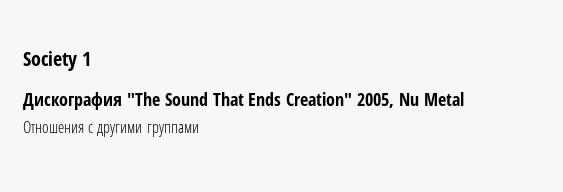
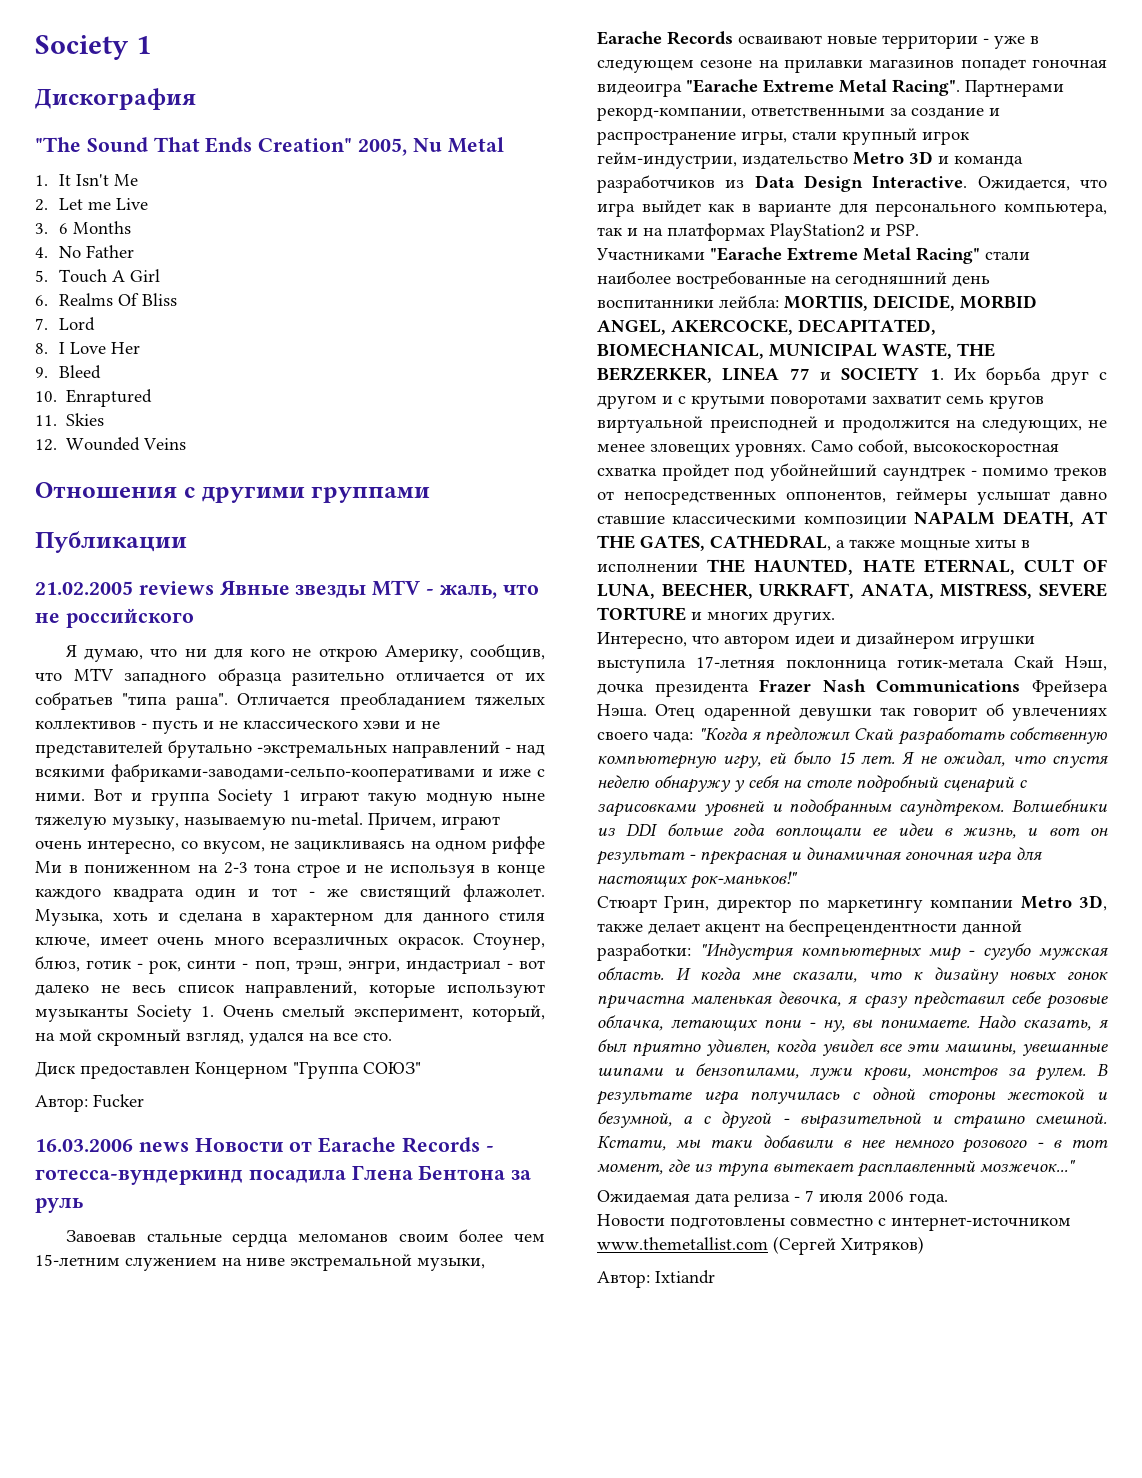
(122, 101) none -> (196, 99) //
[23,121,199,137] Отношения с другими группами -> [35,174,138,186] [35,198,148,211] [35,221,131,234] [35,245,134,258] [35,269,160,283] [35,293,177,306] [35,317,95,331] [35,342,140,354] [35,365,101,379] [35,389,153,407] [35,413,105,426] [35,437,187,451] [35,482,431,503] [35,531,187,553] [35,580,539,599] [35,608,194,628] [66,644,545,662] [35,668,545,686] [35,692,545,710] [35,720,440,734] [35,740,545,758] [35,764,545,782] [35,789,545,806] [35,812,500,830] [35,836,545,854] [35,861,545,878] [35,884,545,902] [35,909,545,926] [35,933,545,950] [35,956,545,974] [35,981,545,998] [35,1005,545,1022] [35,1029,392,1046] [35,1061,421,1079] [35,1094,144,1112] [35,1137,494,1153] [35,1165,532,1185] [35,1198,83,1213] [66,1229,545,1247] [35,1254,485,1271] [597,31,1039,49] [597,59,1107,73] [597,79,1064,97] [597,107,1000,121] [597,128,970,145] [597,151,1023,169] [597,175,1107,193] [597,200,1107,217] [597,223,919,241] [596,247,1030,264] [597,271,990,289] [597,295,1037,311] [597,319,936,335] [597,343,995,359] [597,367,1107,385] [597,395,1044,409] [597,416,1107,433] [597,439,1059,457] [597,463,1107,481] [597,488,1107,505] [597,511,1107,527] [597,535,1030,551] [597,559,1107,575] [597,583,1107,599] [597,607,835,625] [597,632,1035,649] [597,656,1107,673] [597,679,1108,697] [597,703,1107,721] [597,727,1107,745] [597,751,1109,769] [597,775,1027,793] [597,799,1107,817] [597,823,1108,840] [596,847,1043,865] [597,871,798,889] [597,895,1107,913] [597,919,1022,937] [597,943,1109,961] [597,967,1108,984] [597,991,1108,1009] [597,1015,1109,1032] [597,1039,1108,1057] [597,1063,1108,1081] [596,1087,1107,1105] [597,1111,1107,1129] [597,1135,1108,1153] [597,1159,1076,1177] [597,1190,948,1207] [597,1214,1071,1231] [597,1236,924,1255] [597,1270,715,1288] 1. It Isn't Me // 2. Let me Live // 3. 6 Months // 4. No Father // 5. Touch A Girl // 6. Realms Of Bliss // 7. Lord // 8. I Love Her // 9. Bleed // 10. Enraptured // 11. Skies // 12. Wounded Veins // Отношения с другими группами // Публикации // 21.02.2005 reviews Явные звезды MTV - жаль, что не российского // Я думаю, что ни для кого не открою Америку, сообщив, что MTV западного образца разительно отличается от их собратьев "типа раша". Отличается преобладанием тяжелых коллективов - пусть и не классического хэви и не представителей брутально -экстремальных направлений - над всякими фабриками-заводами-сельпо-кооперативами и иже с ними. Вот и группа Society 1 играют такую модную ныне тяжелую музыку, называемую nu-metal. Причем, играют очень интересно, со вкусом, не зацикливаясь на одном риффе Ми в пониженном на 2-3 тона строе и не используя в конце каждого квадрата один и тот - же свистящий флажолет. Музыка, хоть и сделана в характерном для данного стиля ключе, имеет очень много всеразличных окрасок. Стоунер, блюз, готик - рок, синти - поп, трэш, энгри, индастриал - вот далеко не весь список направлений, которые используют музыканты Society 1. Очень смелый эксперимент, который, на мой скромный взгляд, удался на все сто. // Диск предоставлен Концерном "Группа СОЮЗ" // Автор: Fucker // 16.03.2006 news Новости от Earache Records - готесса-вундеркинд посадила Глена Бентона за руль // Завоевав стальные сердца меломанов своим более чем 15-летним служением на ниве экстремальной музыки, Earache Records осваивают новые территории - уже в следующем сезоне на прилавки магазинов попадет гоночная видеоигра "Earache Extreme Metal Racing". Партнерами рекорд-компании, ответственными за создание и распространение игры, стали крупный игрок гейм-индустрии, издательство Metro 3D и команда разработчиков из Data Design Interactive. Ожидается, что игра выйдет как в варианте для персонального компьютера, так и на платформах PlayStation2 и PSP. // Участниками "Earache Extreme Metal Racing" стали наиболее востребованные на сегодняшний день воспитанники лейбла: MORTIIS, DEICIDE, MORBID ANGEL, AKERCOCKE, DECAPITATED, BIOMECHANICAL, MUNICIPAL WASTE, THE BERZERKER, LINEA 77 и SOCIETY 1. Их борьба друг с другом и с крутыми поворотами захватит семь кругов виртуальной преисподней и продолжится на следующих, не менее зловещих уровнях. Само собой, высокоскоростная схватка пройдет под убойнейший саундтрек - помимо треков от непосредственных оппонентов, геймеры услышат давно ставшие классическими композиции NAPALM DEATH, AT THE GATES, CATHEDRAL, а также мощные хиты в исполнении THE HAUNTED, HATE ETERNAL, CULT OF LUNA, BEECHER, URKRAFT, ANATA, MISTRESS, SEVERE TORTURE и многих других. // Интересно, что автором идеи и дизайнером игрушки выступила 17-летняя поклонница готик-метала Скай Нэш, дочка президента Frazer Nash Communications Фрейзера Нэша. Отец одаренной девушки так говорит об увлечениях своего чада: "Когда я предложил Скай разработать собственную компьютерную игру, ей было 15 лет. Я не ожидал, что спустя неделю обнаружу у себя на столе подробный сценарий с зарисовками уровней и подобранным саундтреком. Волшебники из DDI больше года воплощали ее идеи в жизнь, и вот он результат - прекрасная и динамичная гоночная игра для настоящих рок-маньков!" // Стюарт Грин, директор по маркетингу компании Metro 3D, также делает акцент на беспрецендентности данной разработки: "Индустрия компьютерных мир - сугубо мужская область. И когда мне сказали, что к дизайну новых гонок причастна маленькая девочка, я сразу представил себе розовые облачка, летающих пони - ну, вы понимаете. Надо сказать, я был приятно удивлен, когда увидел все эти машины, увешанные шипами и бензопилами, лужи крови, монстров за рулем. В результате игра получилась с одной стороны жестокой и безумной, а с другой - выразительной и страшно смешной. Кстати, мы таки добавили в нее немного розового - в тот момент, где из трупа вытекает расплавленный мозжечок..." // Ожидаемая дата релиза - 7 июля 2006 года. // Новости подготовлены совместно с интернет-источником www.themetallist.com (Сергей Хитряков) // Автор: Ixtiandr

